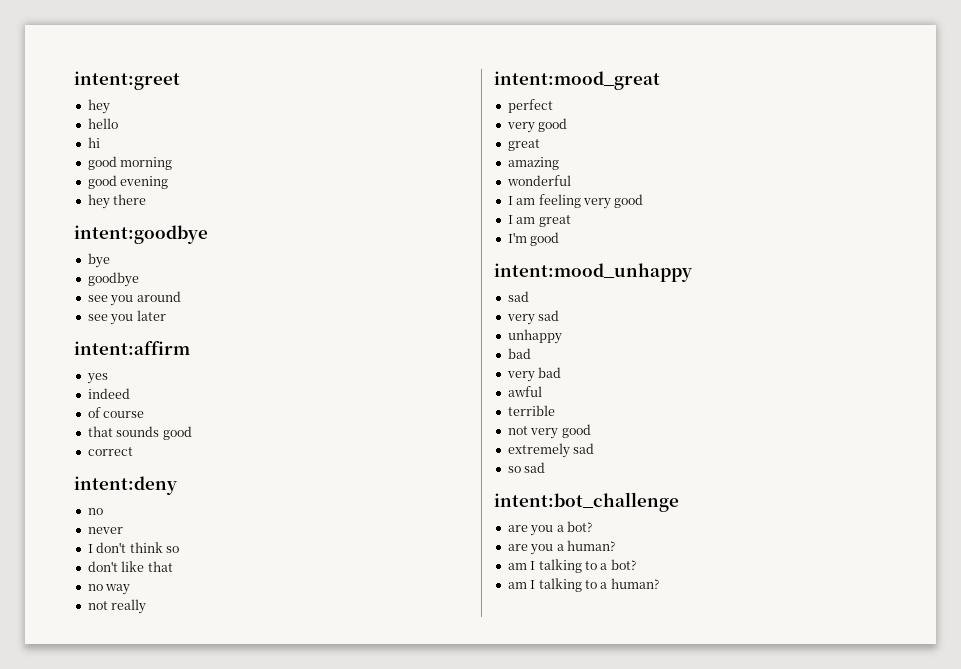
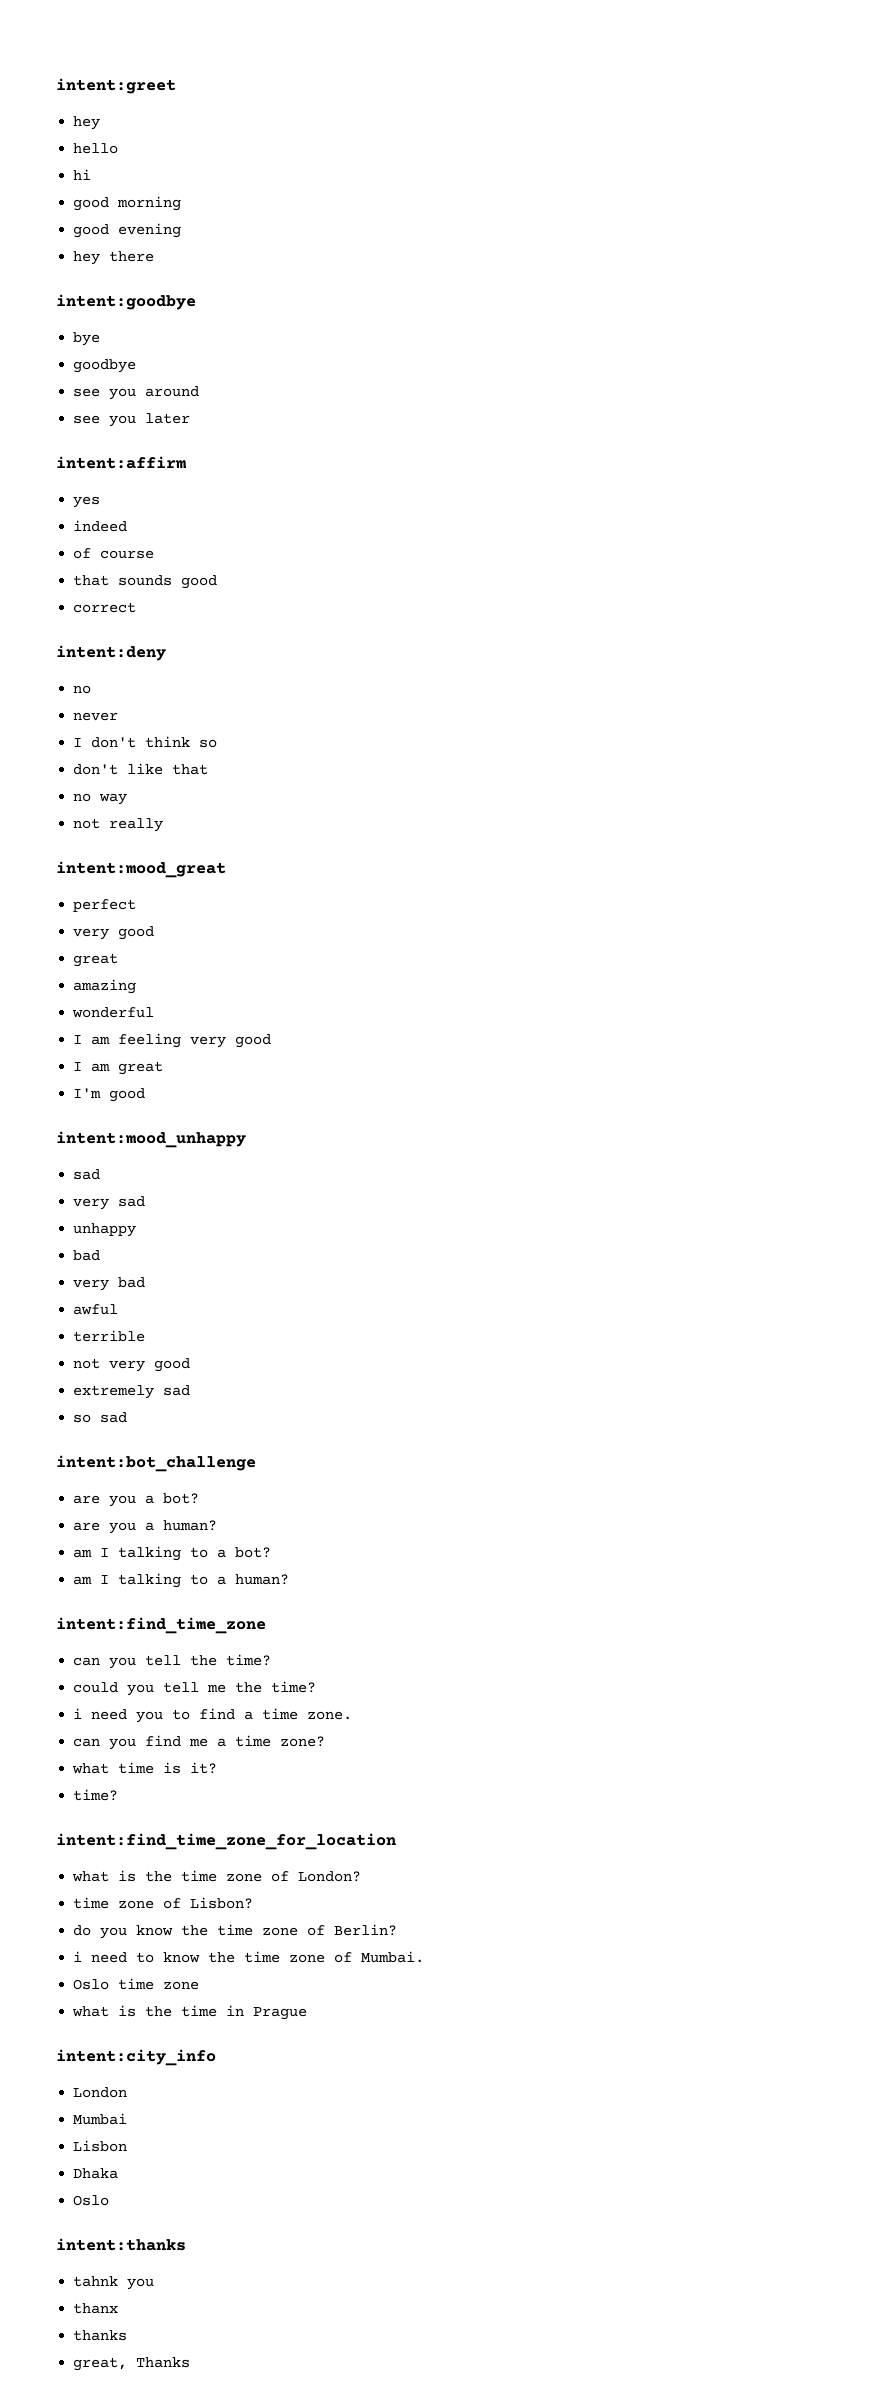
(659, 583) none -> [56,1617,266,1634] [73,1654,272,1669] [73,1681,317,1696] [73,1708,353,1723] [73,1735,326,1750] [72,1762,218,1774] [73,1789,119,1801] [56,1833,396,1850] [72,1870,362,1882] [73,1897,254,1909] [73,1924,398,1939] [73,1951,425,1963] [73,1978,200,1990] [72,2005,308,2020] [56,2049,216,2066] [73,2087,128,2098] [73,2113,128,2125] [73,2140,128,2152] [73,2168,119,2179] [73,2195,110,2206] [56,2238,186,2251] [73,2276,155,2290] [73,2303,119,2314] [73,2330,128,2341] [73,2357,191,2371] // intent:find_time_zone // can you tell the time? // could you tell me the time? // i need you to find a time zone. // can you find me a time zone? // what time is it? // time? // intent:find_time_zone_for_location // what is the time zone of London? // time zone of Lisbon? // do you know the time zone of Berlin? // i need to know the time zone of Mumbai. // Oslo time zone // what is the time in Prague // intent:city_info // London // Mumbai // Lisbon // Dhaka // Oslo // intent:thanks // tahnk you // thanx // thanks // great, Thanks

